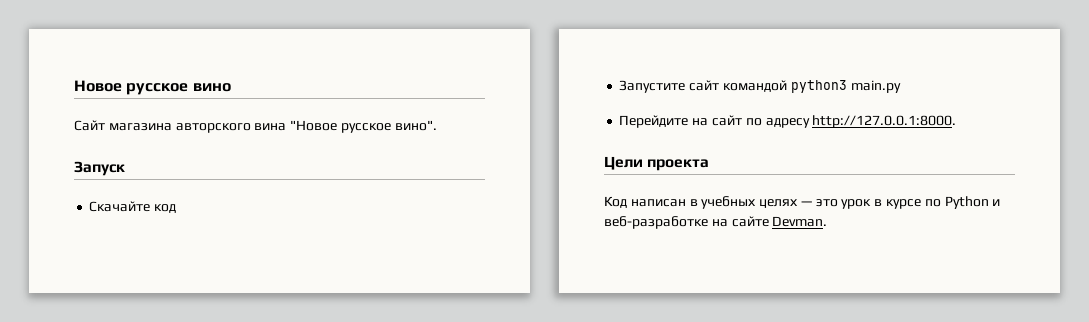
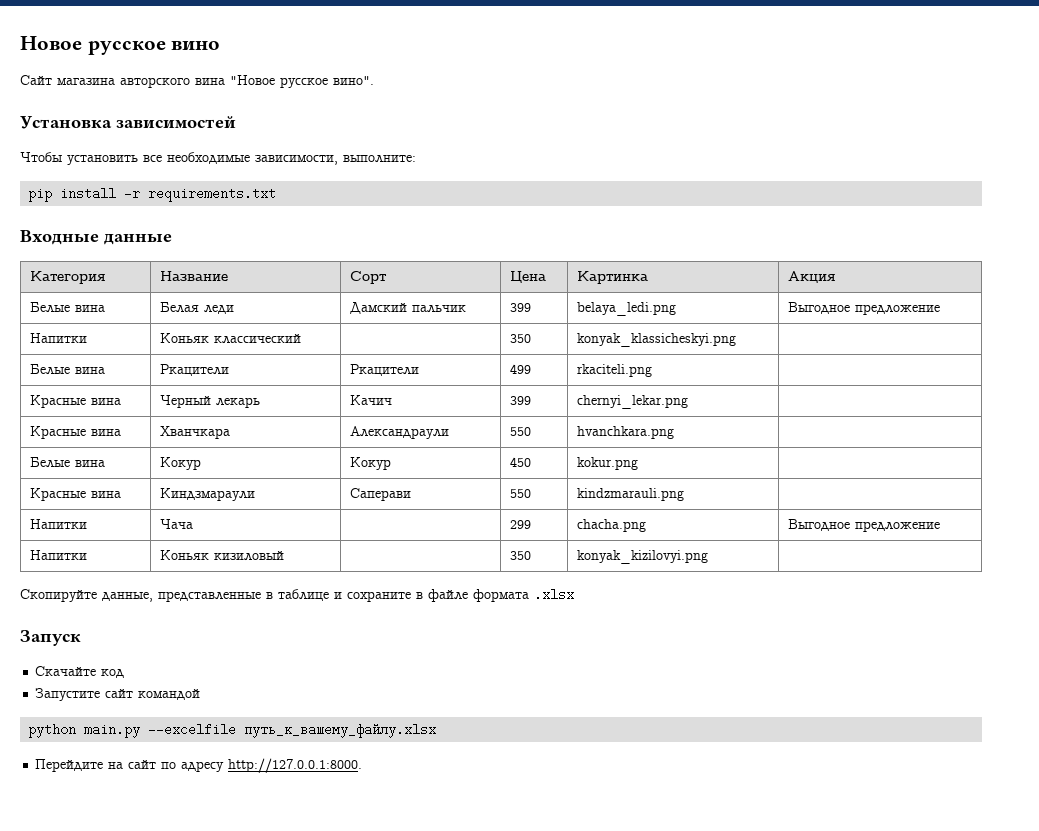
(437, 125) none -> [20,116,236,129] [20,152,416,165] [28,187,277,202] [20,230,172,245] [29,271,106,284] [159,271,228,281] [349,271,387,284] [509,271,546,283] [576,271,648,284] [787,271,836,283] [29,302,105,313] [159,302,234,314] [349,302,466,314] [509,303,531,312] [576,302,676,316] [787,302,940,315] [29,333,87,343] [159,333,301,344] [509,334,531,343] [576,333,736,347] [29,364,105,375] [159,364,229,376] [349,364,419,376] [509,364,531,374] [576,364,652,377] [29,395,121,408] [159,395,260,408] [349,395,392,405] [509,396,531,405] [576,395,688,409] [29,426,121,439] [159,426,230,439] [349,426,449,439] [509,427,531,436] [576,426,674,439] [29,457,105,468] [159,457,201,470] [349,457,391,470] [509,457,531,467] [576,457,638,470] [29,488,121,501] [159,488,255,501] [349,488,411,501] [509,489,531,498] [576,488,684,501] [29,519,87,529] [159,519,193,529] [509,520,531,529] [576,519,646,532] [787,519,940,532] [29,550,87,560] [159,550,284,561] [509,551,531,560] [576,550,708,564] [20,588,574,602] // Установка зависимостей // Чтобы установить все необходимые зависимости, выполните: // pip install -r requirements.txt // Входные данные // Категория | Название | Сорт | Цена | Картинка | Акция // Белые вина | Белая леди | Дамский пальчик | 399 | belaya_ledi.png | Выгодное предложение // Напитки | Коньяк классический | | 350 | konyak_klassicheskyi.png | // Белые вина | Ркацители | Ркацители | 499 | rkaciteli.png | // Красные вина | Черный лекарь | Качич | 399 | chernyi_lekar.png | // Красные вина | Хванчкара | Александраули | 550 | hvanchkara.png | // Белые вина | Кокур | Кокур | 450 | kokur.png | // Красные вина | Киндзмараули | Саперави | 550 | kindzmarauli.png | // Напитки | Чача | | 299 | chacha.png | Выгодное предложение // Напитки | Коньяк кизиловый | | 350 | konyak_kizilovyi.png | // Скопируйте данные, представленные в таблице и сохраните в файле формата .xlsx
[790,80,847,93] python3 -> [28,724,77,738] // python
(901, 86) none -> [148,721,437,738] --excelfile путь_к_вашему_файлу.xlsx
[604,156,710,171] [604,196,1001,209] [604,216,828,229] // Цели проекта // Код написан в учебных целях — это урок в курсе по Python и веб-разработке на сайте Devman. -> (363, 765) none

